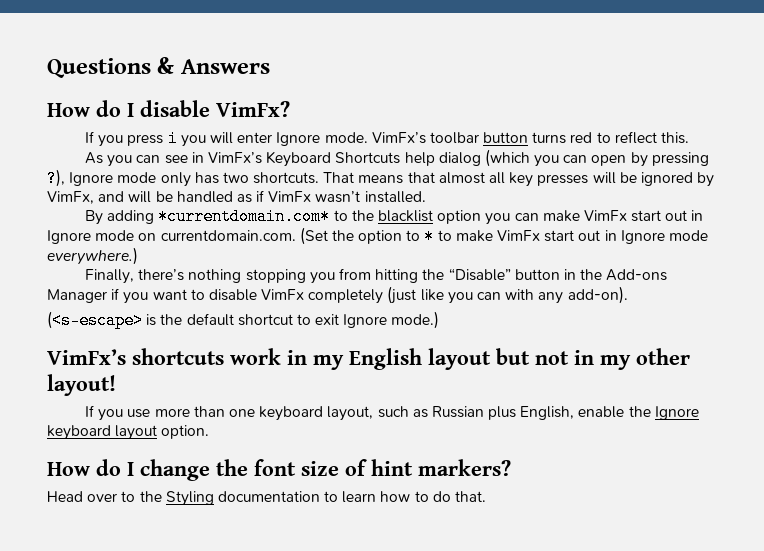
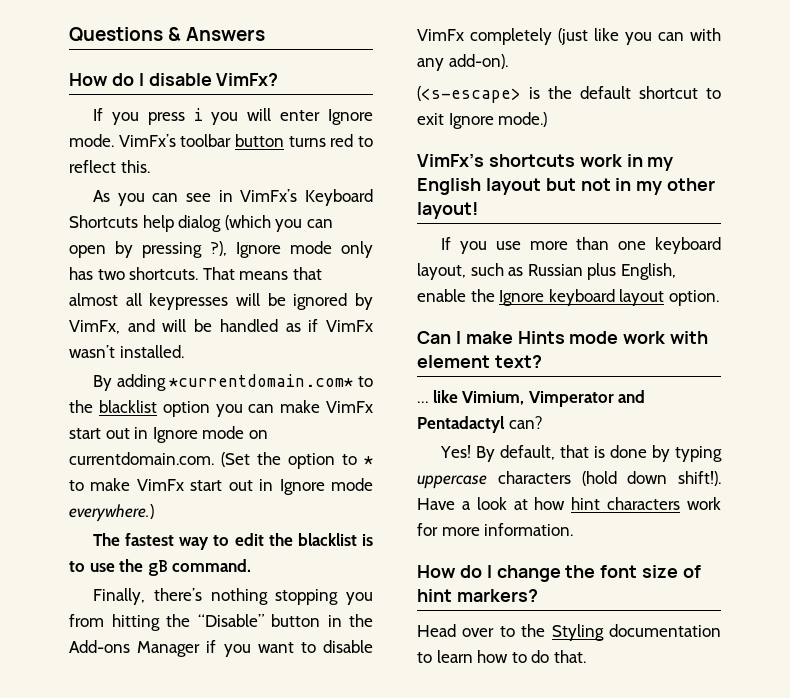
[509,172,589,187] key presses -> [149,293,229,310] keypresses
(138, 256) none -> [93,533,374,550] [69,559,252,576] // The fastest way to edit the blacklist is to use the gB command.
(210, 432) none -> [417,331,709,344] [417,355,542,368] [417,390,646,407] [417,416,543,433] [440,445,722,462] [417,471,721,489] [417,497,721,510] [417,523,574,536] // Can I make Hints mode work with element text? // … like Vimium, Vimperator and Pentadactyl can? // Yes! By default, that is done by typing uppercase characters (hold down shift!). Have a look at how hint characters work for more information.

